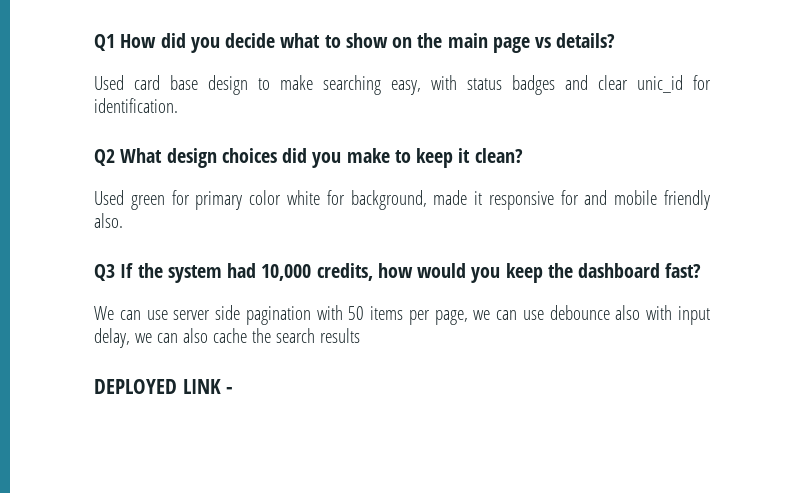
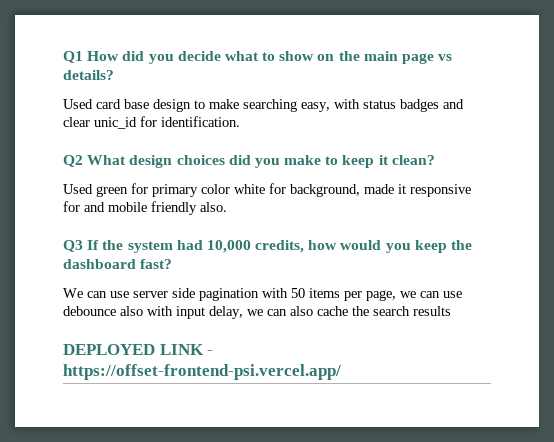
(234, 390) none -> [63,364,341,380] https://offset-frontend-psi.vercel.app/

